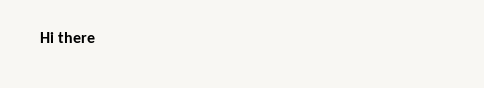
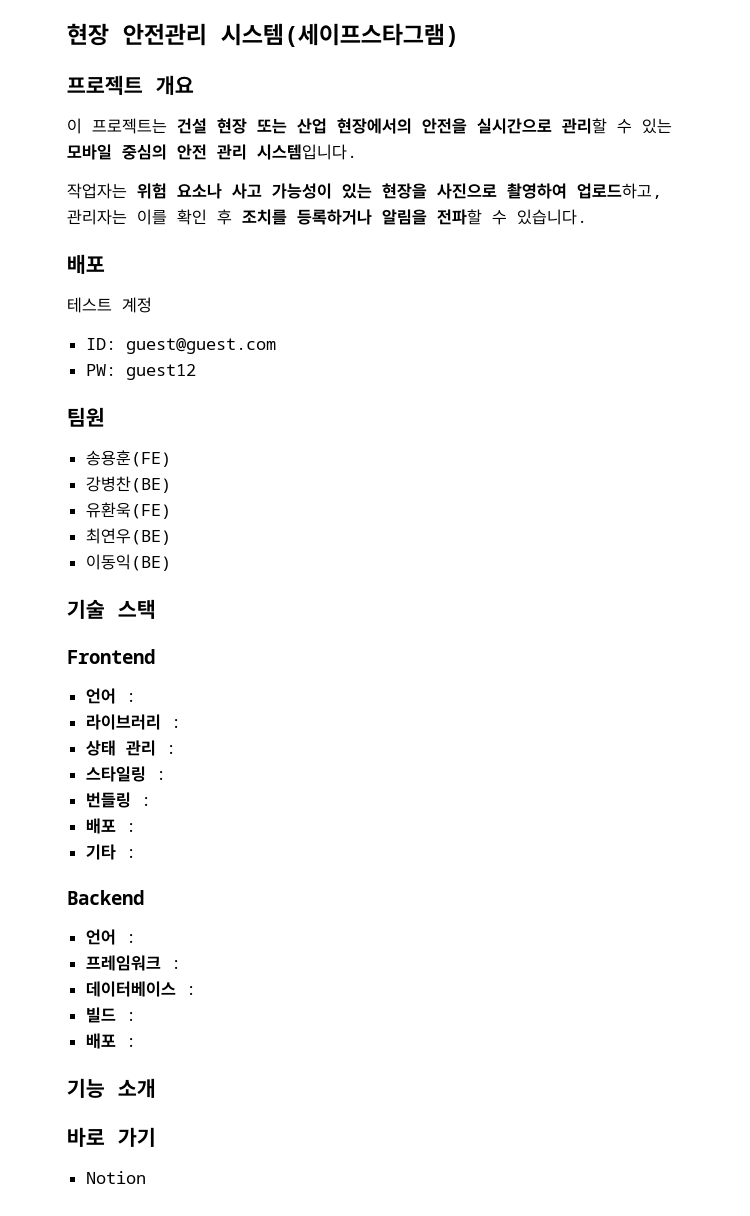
[40,32,96,43] Hi there -> [67,23,459,47] [67,75,194,95] [67,118,672,134] [67,144,357,160] [67,183,662,199] [67,209,587,225] [67,254,105,274] [67,297,152,313] [85,338,276,354] [85,364,196,380] [67,407,105,427] [85,450,171,467] [85,476,171,493] [85,502,171,519] [85,528,171,545] [85,554,171,571] [67,599,156,619] [67,649,155,664] [85,688,136,704] [85,714,181,730] [85,740,176,756] [85,766,166,782] [85,792,151,808] [85,818,136,834] [85,844,136,860] [67,890,144,905] [85,929,136,945] [85,955,181,971] [85,981,196,997] [85,1007,136,1023] [85,1033,136,1049] [67,1078,156,1098] [67,1127,156,1147] [85,1171,146,1184] 현장 안전관리 시스템(세이프스타그램) // 프로젝트 개요 // 이 프로젝트는 건설 현장 또는 산업 현장에서의 안전을 실시간으로 관리할 수 있는 모바일 중심의 안전 관리 시스템입니다. // 작업자는 위험 요소나 사고 가능성이 있는 현장을 사진으로 촬영하여 업로드하고, 관리자는 이를 확인 후 조치를 등록하거나 알림을 전파할 수 있습니다. // 배포 // 테스트 계정 // ID: guest@guest.com // PW: guest12 // 팀원 // 송용훈(FE) // 강병찬(BE) // 유환욱(FE) // 최연우(BE) // 이동익(BE) // 기술 스택 // Frontend // 언어 : // 라이브러리 : // 상태 관리 : // 스타일링 : // 번들링 : // 배포 : // 기타 : // Backend // 언어 : // 프레임워크 : // 데이터베이스 : // 빌드 : // 배포 : // 기능 소개 // 바로 가기 // Notion

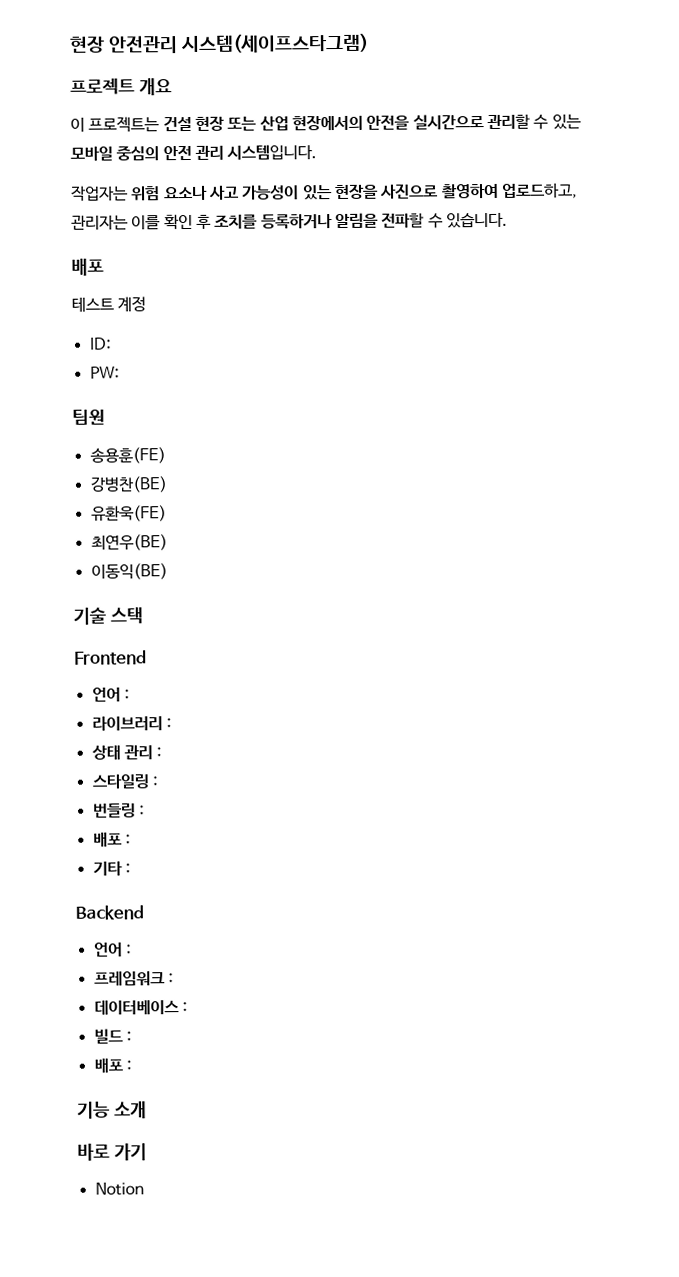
[125,338,276,354] guest@guest.com -> (112, 343) none
[125,364,196,380] guest12 -> (120, 372) none

